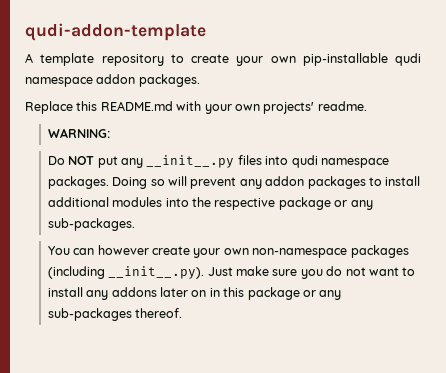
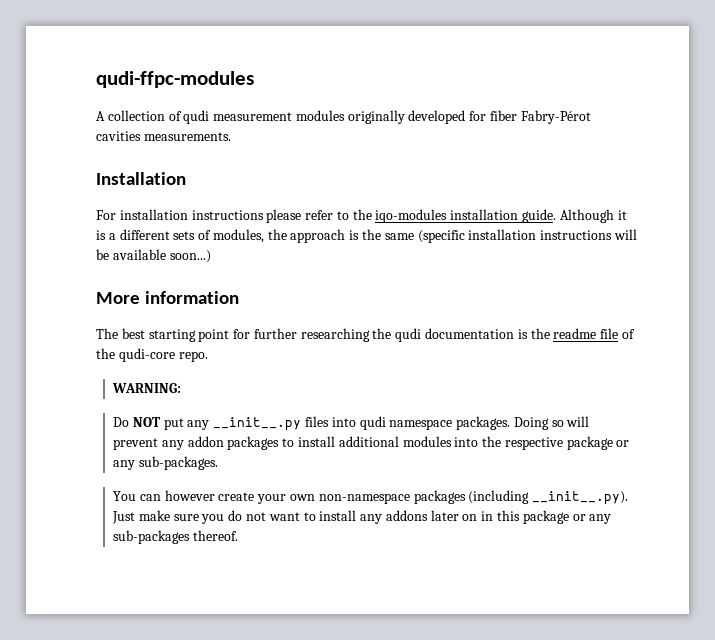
[25,23,206,41] qudi-addon-template -> [96,71,254,88] qudi-ffpc-modules
[40,53,421,66] [25,74,200,87] [25,101,367,114] template repository to create your own pip-installable qudi namespace addon packages. // Replace this README.md with your own projects' readme. -> [107,110,591,124] [96,131,231,141] [96,172,186,185] [96,209,627,223] [96,229,637,243] [96,249,211,263] [96,291,239,304] [96,328,635,342] [96,348,208,362] collection of qudi measurement modules originally developed for fiber Fabry-Pérot cavities measurements. // Installation // For installation instructions please refer to the iqo-modules installation guide. Although it is a different sets of modules, the approach is the same (specific installation instructions will be available soon...) // More information // The best starting point for further researching the qudi documentation is the readme file of the qudi-core repo.

